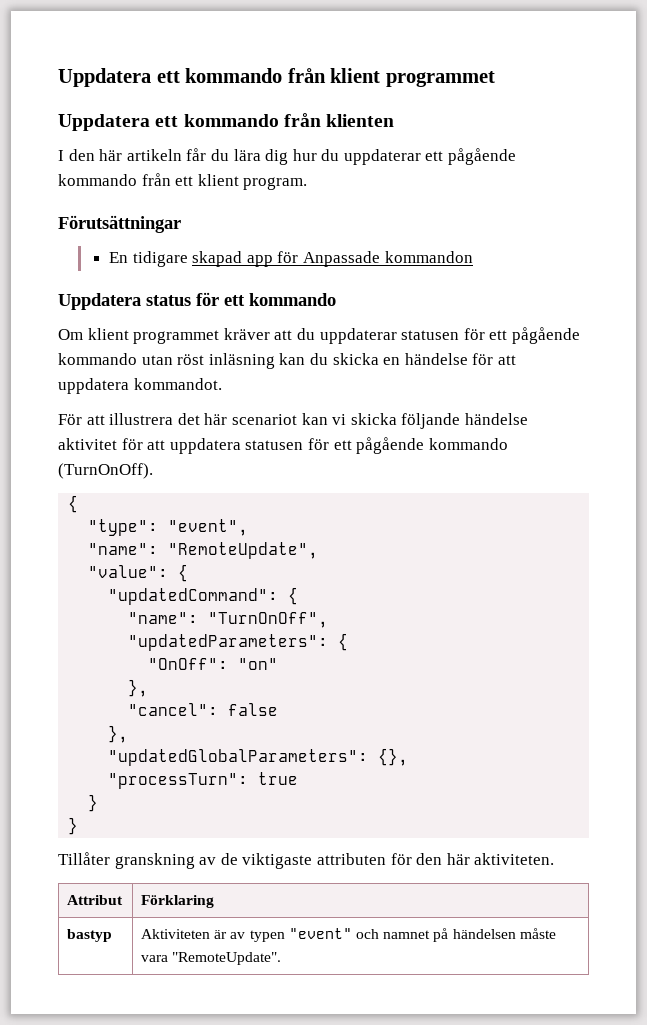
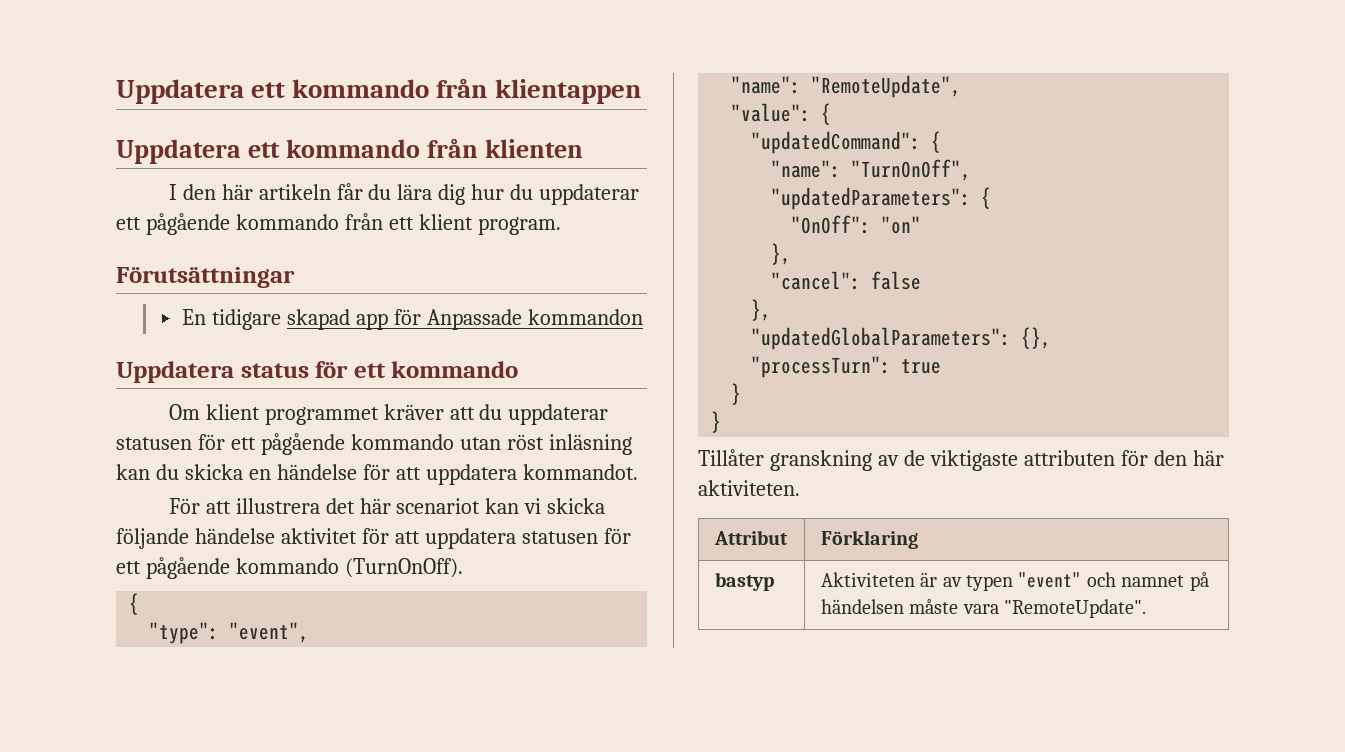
[58,68,495,87] Uppdatera ett kommando från klient programmet -> [116,78,641,104] Uppdatera ett kommando från klientappen

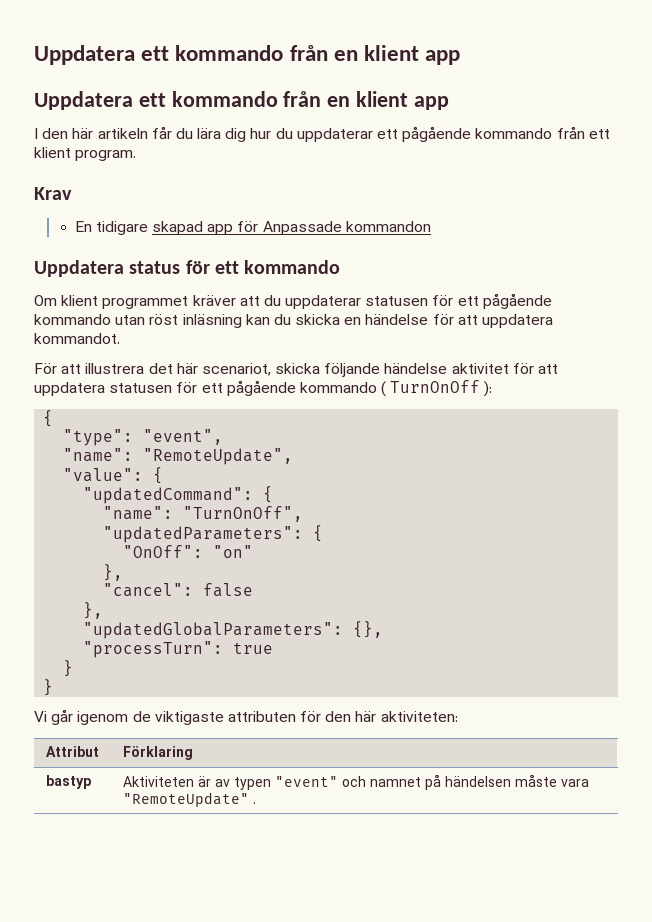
[116,78,641,104] [116,138,583,164] Uppdatera ett kommando från klientappen // Uppdatera ett kommando från klienten -> [34,45,461,65] [34,91,449,110] Uppdatera ett kommando från en klient app // Uppdatera ett kommando från en klient app
[116,267,295,288] Förutsättningar -> [34,187,72,200] Krav
[396,498,542,514] scenariot kan vi -> [201,363,271,376] scenariot,
[344,558,463,578] (TurnOnOff). -> [381,380,493,397] ( TurnOnOff ):
[698,449,899,471] Tillåter granskning av -> [34,709,129,725] Vi går igenom
[698,480,800,496] aktiviteten. -> [380,711,458,722] aktiviteten:
[1003,599,1146,618] "RemoteUpdate". -> [122,792,256,807] "RemoteUpdate" .

